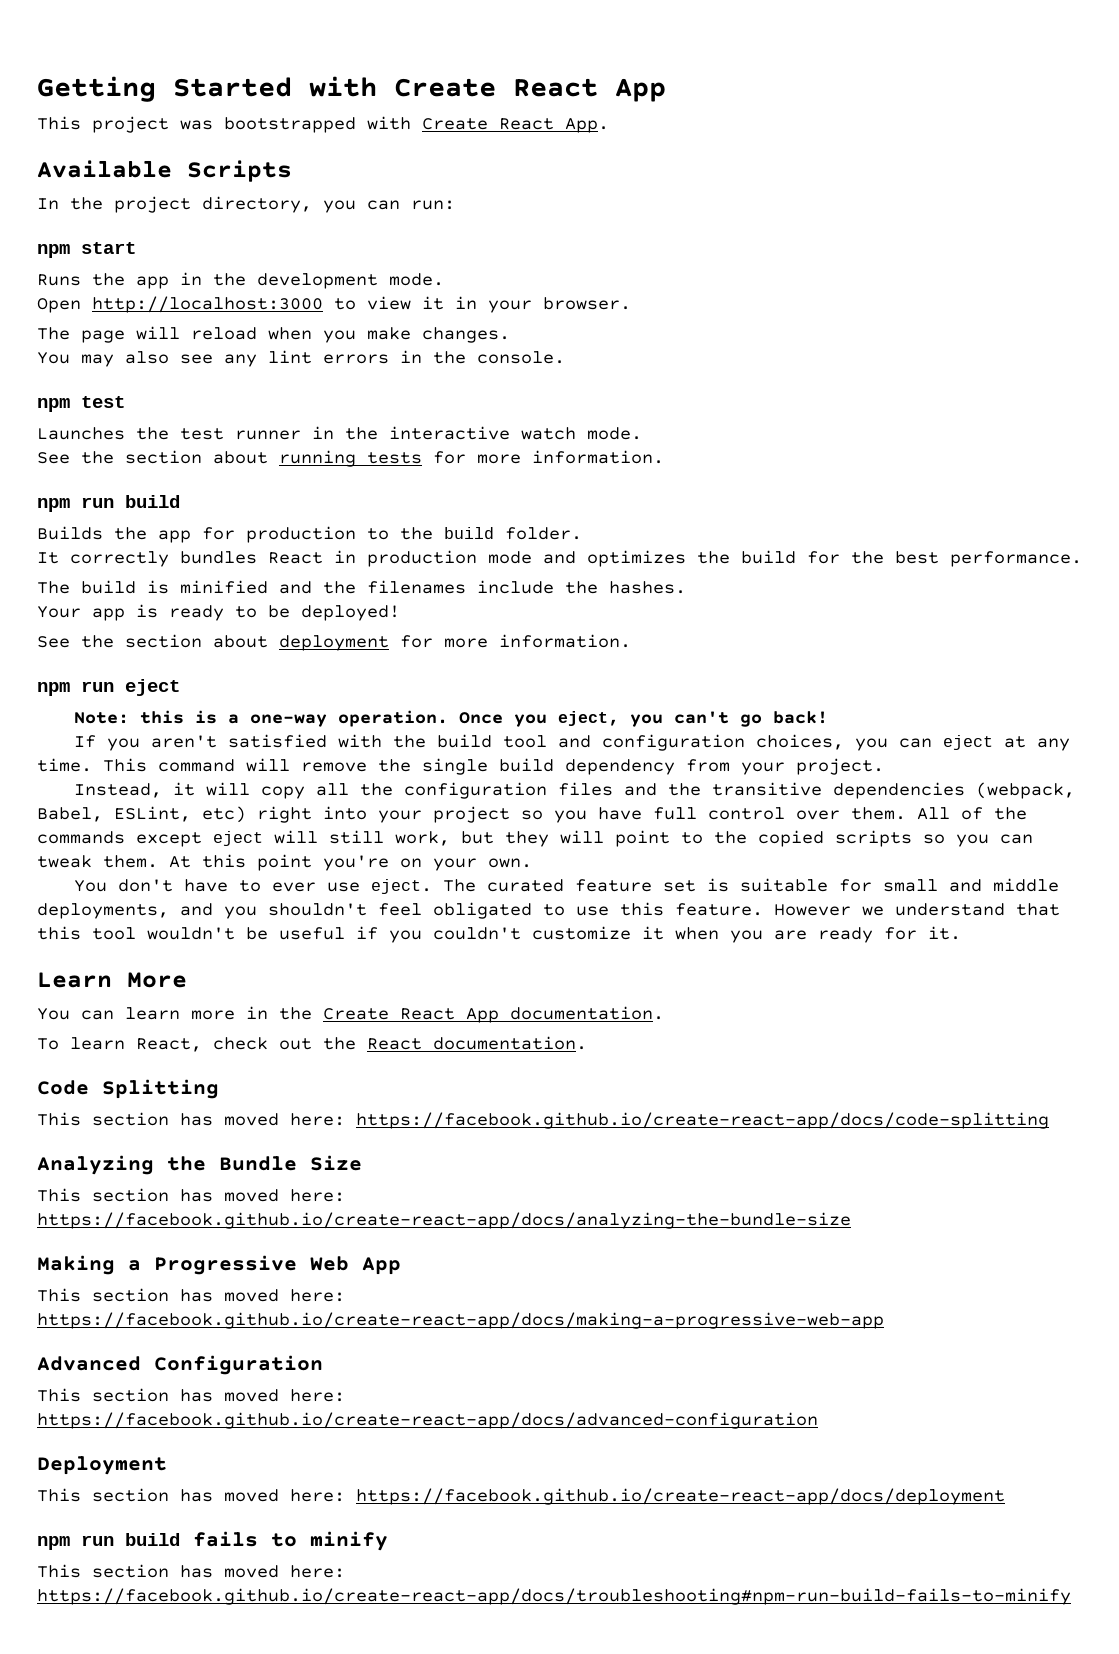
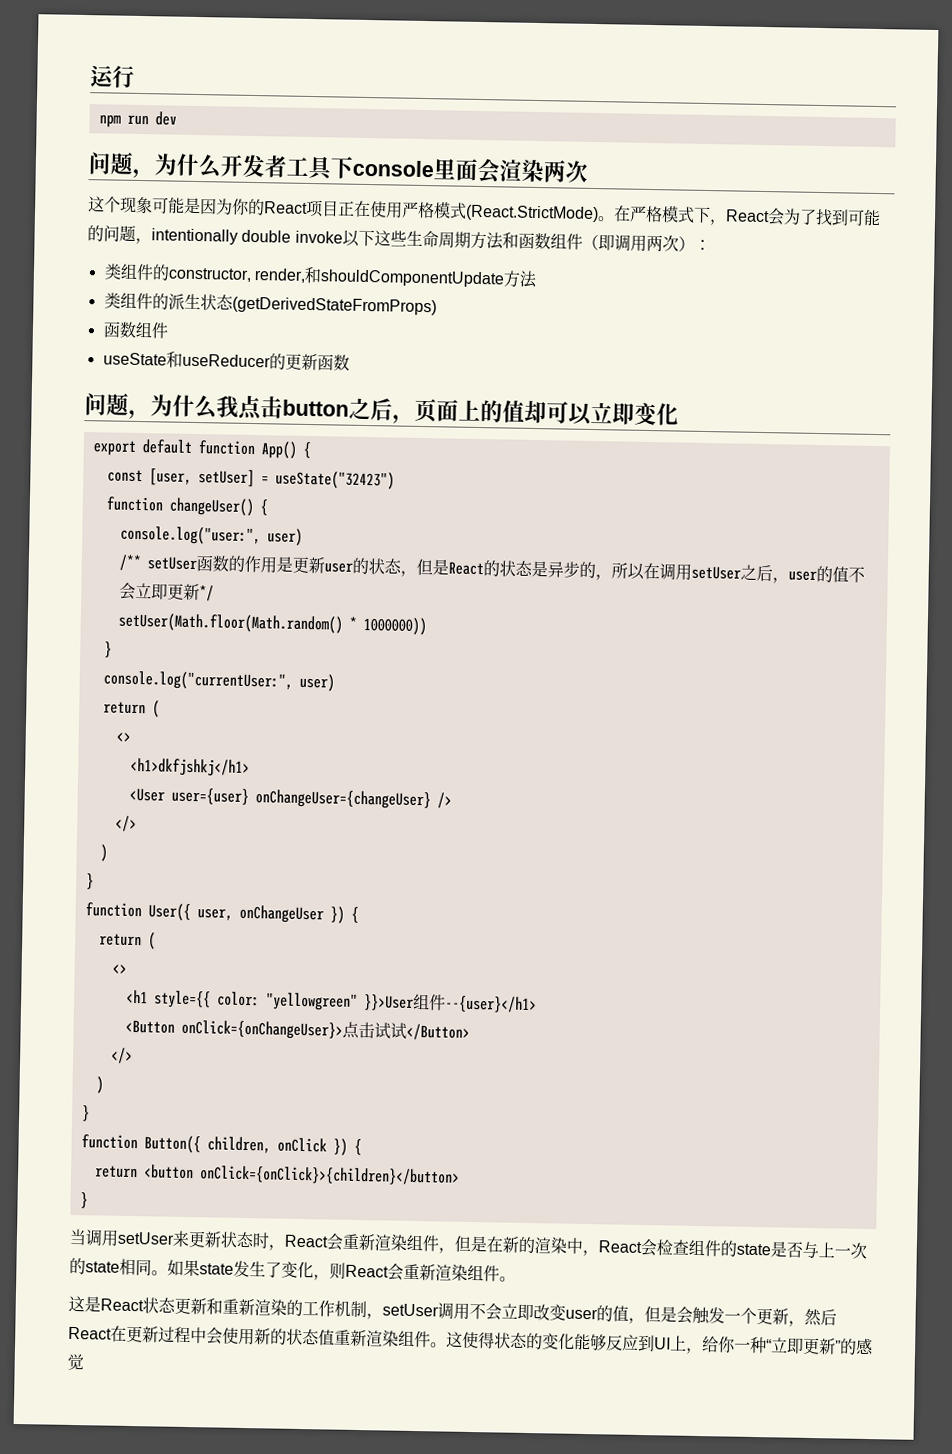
[37,76,666,102] [37,116,609,133] [37,160,292,182] [37,196,455,213] [37,242,136,258] [37,272,444,289] [37,296,631,313] [37,326,510,343] [37,350,565,367] [37,396,125,412] [37,426,642,440] [37,450,664,467] [37,495,180,512] [37,526,582,543] [37,550,1082,567] [37,580,686,594] [37,604,400,621] [37,634,631,651] [37,679,180,696] [73,710,828,727] [73,734,1070,751] [37,758,884,775] [73,782,1075,799] [37,806,1027,823] [37,830,1033,847] [37,854,532,871] [73,878,1059,894] [37,902,1060,919] [37,926,961,943] [37,972,187,988] [37,1006,664,1023] [37,1036,587,1052] [37,1079,219,1099] [37,1112,1049,1129] [37,1155,362,1175] [37,1188,345,1202] [37,1212,851,1229] [37,1255,401,1275] [37,1288,345,1302] [37,1312,884,1329] [37,1355,323,1375] [37,1388,345,1402] [37,1412,818,1429] [37,1456,167,1475] [37,1488,1005,1505] [37,1531,388,1551] [37,1564,345,1578] [37,1588,1071,1605] Getting Started with Create React App // This project was bootstrapped with Create React App. // Available Scripts // In the project directory, you can run: // npm start // Runs the app in the development mode. // Open http://localhost:3000 to view it in your browser. // The page will reload when you make changes. // You may also see any lint errors in the console. // npm test // Launches the test runner in the interactive watch mode. // See the section about running tests for more information. // npm run build // Builds the app for production to the build folder. // It correctly bundles React in production mode and optimizes the build for the best performance. // The build is minified and the filenames include the hashes. // Your app is ready to be deployed! // See the section about deployment for more information. // npm run eject // Note: this is a one-way operation. Once you eject, you can't go back! // If you aren't satisfied with the build tool and configuration choices, you can eject at any time. This command will remove the single build dependency from your project. // Instead, it will copy all the configuration files and the transitive dependencies (webpack, Babel, ESLint, etc) right into your project so you have full control over them. All of the commands except eject will still work, but they will point to the copied scripts so you can tweak them. At this point you're on your own. // You don't have to ever use eject. The curated feature set is suitable for small and middle deployments, and you shouldn't feel obligated to use this feature. However we understand that this tool wouldn't be useful if you couldn't customize it when you are ready for it. // Learn More // You can learn more in the Create React App documentation. // To learn React, check out the React documentation. // Code Splitting // This section has moved here: https://facebook.github.io/create-react-app/docs/code-splitting // Analyzing the Bundle Size // This section has moved here: https://facebook.github.io/create-react-app/docs/analyzing-the-bundle-size // Making a Progressive Web App // This section has moved here: https://facebook.github.io/create-react-app/docs/making-a-progressive-web-app // Advanced Configuration // This section has moved here: https://facebook.github.io/create-react-app/docs/advanced-configuration // Deployment // This section has moved here: https://facebook.github.io/create-react-app/docs/deployment // npm run build fails to minify // This section has moved here: https://facebook.github.io/create-react-app/docs/troubleshooting#npm-run-build-fails-to-minify -> [90,65,135,88] [98,111,177,128] [88,151,588,184] [88,196,881,227] [87,225,711,252] [103,263,538,289] [103,292,437,316] [102,321,169,339] [102,351,350,371] [84,392,679,426] [92,439,311,459] [106,468,395,490] [105,496,268,517] [119,525,303,546] [118,554,865,584] [118,582,214,602] [117,612,427,636] [103,641,112,658] [102,670,335,692] [102,700,160,718] [115,732,131,742] [129,757,250,778] [128,787,452,810] [114,815,137,833] [99,844,108,862] [85,873,94,890] [84,902,359,924] [98,932,156,950] [111,964,127,974] [125,989,537,1014] [124,1019,470,1041] [110,1047,133,1064] [95,1076,104,1094] [80,1105,90,1122] [80,1134,362,1156] [94,1164,460,1186] [79,1192,88,1209] [69,1228,867,1259] [69,1257,516,1282] [68,1295,837,1327] [68,1325,874,1356] [67,1353,84,1371] 运行 // npm run dev // 问题，为什么开发者工具下console里面会渲染两次 // 这个现象可能是因为你的React项目正在使用严格模式(React.StrictMode)。在严格模式下，React会为了找到可能的问题，intentionally double invoke以下这些生命周期方法和函数组件（即调用两次）： // 类组件的constructor, render,和shouldComponentUpdate方法 // 类组件的派生状态(getDerivedStateFromProps) // 函数组件 // useState和useReducer的更新函数 // 问题，为什么我点击button之后，页面上的值却可以立即变化 // export default function App() { // const [user, setUser] = useState("32423") // function changeUser() { // console.log("user:", user) // /** setUser函数的作用是更新user的状态，但是React的状态是异步的，所以在调用setUser之后，user的值不会立即更新*/ // setUser(Math.floor(Math.random() * 1000000)) // } // console.log("currentUser:", user) // return ( // <> // <h1>dkfjshkj</h1> // <User user={user} onChangeUser={changeUser} /> // </> // ) // } // function User({ user, onChangeUser }) { // return ( // <> // <h1 style={{ color: "yellowgreen" }}>User组件--{user}</h1> // <Button onClick={onChangeUser}>点击试试</Button> // </> // ) // } // function Button({ children, onClick }) { // return <button onClick={onClick}>{children}</button> // } // 当调用setUser来更新状态时，React会重新渲染组件，但是在新的渲染中，React会检查组件的state是否与上一次的state相同。如果state发生了变化，则React会重新渲染组件。 // 这是React状态更新和重新渲染的工作机制，setUser调用不会立即改变user的值，但是会触发一个更新，然后React在更新过程中会使用新的状态值重新渲染组件。这使得状态的变化能够反应到UI上，给你一种“立即更新”的感觉

